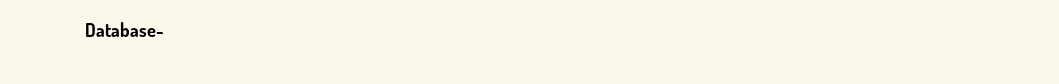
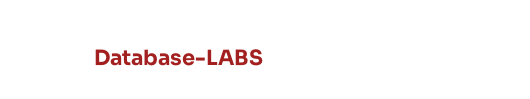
[85,22,164,37] Database- -> [94,49,263,66] Database-LABS

